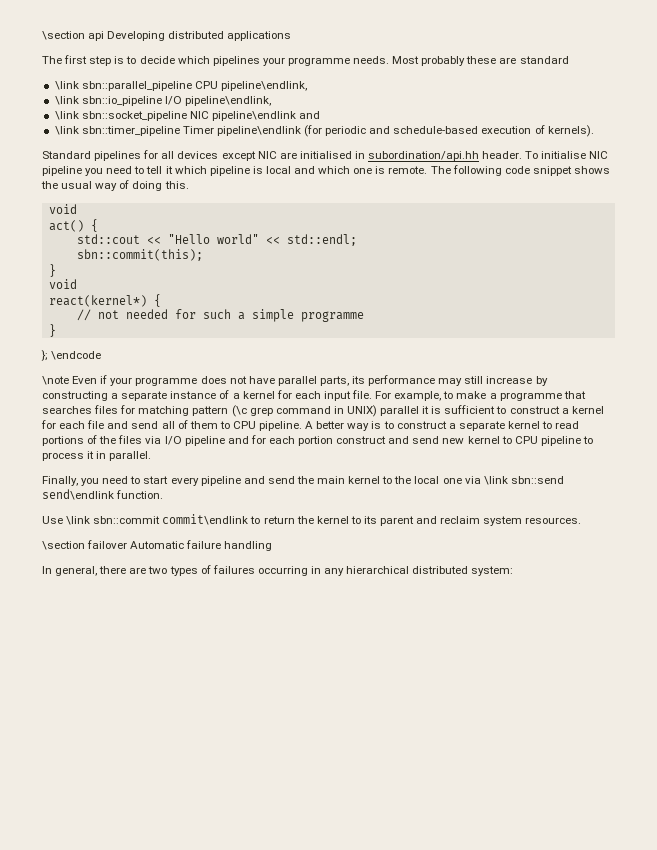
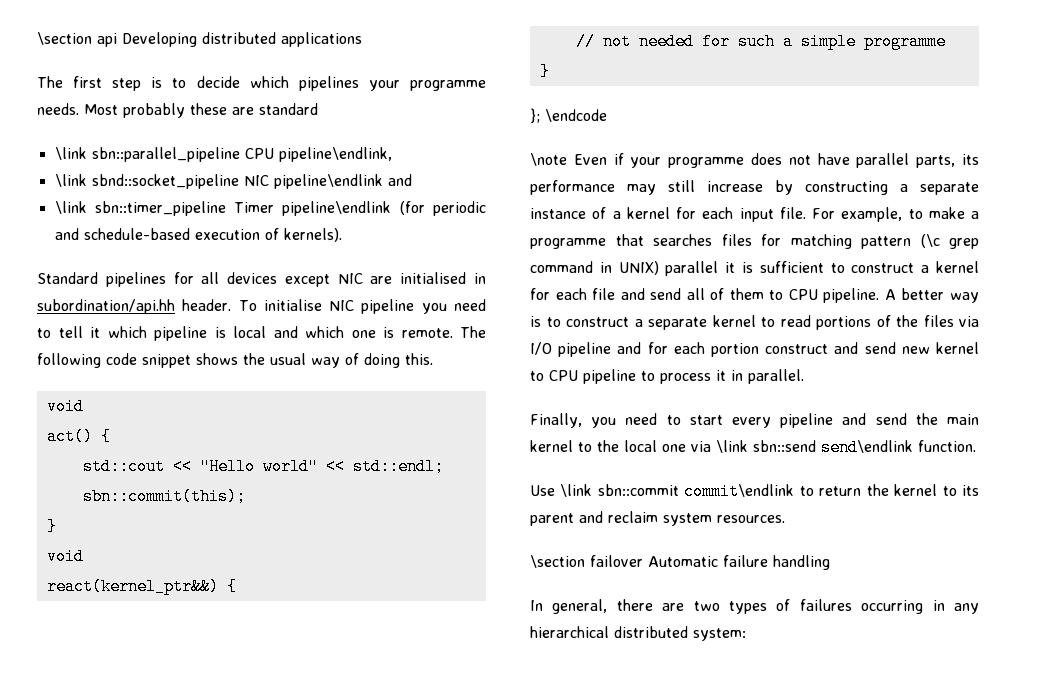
[81,96,271,106] [54,111,187,121] sbn::io_pipeline I/O pipeline\endlink, // \link sbn::socket_pipeline -> [91,174,239,189] sbnd::socket_pipeline
[48,295,147,307] react(kernel*) -> [46,578,219,595] react(kernel_ptr&&)

